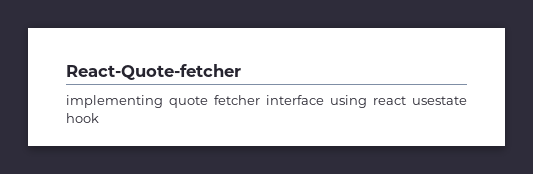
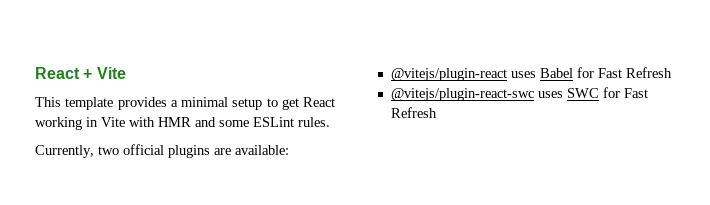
[66,64,241,80] [66,95,467,108] [66,113,99,123] React-Quote-fetcher // implementing quote fetcher interface using react usestate hook -> [35,67,126,79] [35,97,335,110] [35,117,330,130] [35,144,289,158] [390,67,672,81] [390,87,648,101] [390,107,437,118] React + Vite // This template provides a minimal setup to get React working in Vite with HMR and some ESLint rules. // Currently, two official plugins are available: // @vitejs/plugin-react uses Babel for Fast Refresh // @vitejs/plugin-react-swc uses SWC for Fast Refresh

